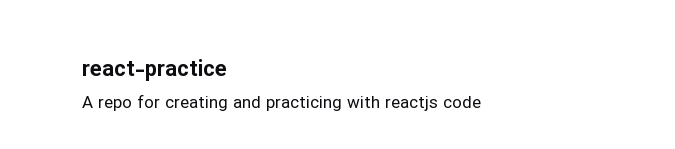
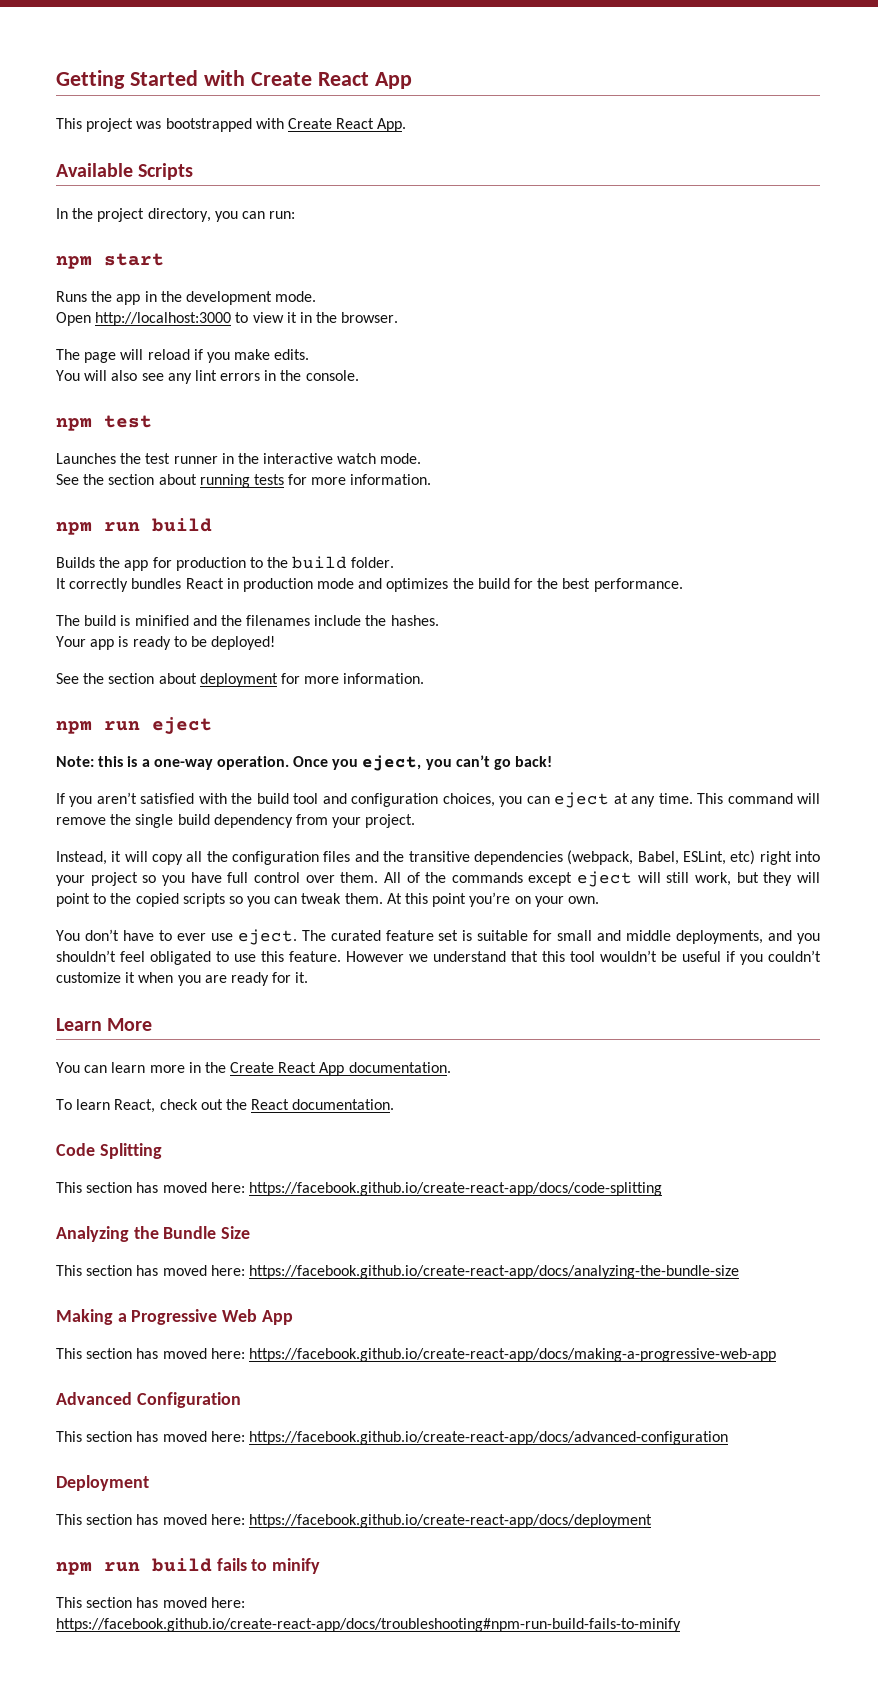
[82,59,227,81] [82,94,481,111] react-practice // A repo for creating and practicing with reactjs code -> [56,70,412,89] [56,118,407,132] [56,163,194,180] [56,208,296,222] [56,253,164,269] [56,291,317,305] [56,312,399,326] [56,349,310,363] [56,370,359,384] [56,415,152,431] [56,453,422,464] [56,474,432,488] [56,518,212,535] [56,556,395,571] [56,578,683,592] [56,615,439,626] [56,636,276,650] [56,673,425,687] [56,717,212,734] [56,755,553,771] [56,792,821,808] [56,814,416,828] [56,850,821,865] [56,871,820,887] [56,892,599,907] [56,929,821,945] [56,950,821,965] [56,972,309,986] [56,1018,153,1031] [56,1062,451,1076] [56,1099,395,1113] [56,1143,162,1159] [56,1182,662,1196] [56,1226,251,1242] [56,1265,739,1279] [56,1309,293,1325] [56,1348,776,1362] [56,1392,241,1408] [56,1431,728,1445] [56,1475,149,1491] [56,1514,652,1528] [56,1558,321,1575] [56,1597,245,1608] [56,1618,681,1632] Getting Started with Create React App // This project was bootstrapped with Create React App. // Available Scripts // In the project directory, you can run: // npm start // Runs the app in the development mode. // Open http://localhost:3000 to view it in the browser. // The page will reload if you make edits. // You will also see any lint errors in the console. // npm test // Launches the test runner in the interactive watch mode. // See the section about running tests for more information. // npm run build // Builds the app for production to the build folder. // It correctly bundles React in production mode and optimizes the build for the best performance. // The build is minified and the filenames include the hashes. // Your app is ready to be deployed! // See the section about deployment for more information. // npm run eject // Note: this is a one-way operation. Once you eject, you can’t go back! // If you aren’t satisfied with the build tool and configuration choices, you can eject at any time. This command will remove the single build dependency from your project. // Instead, it will copy all the configuration files and the transitive dependencies (webpack, Babel, ESLint, etc) right into your project so you have full control over them. All of the commands except eject will still work, but they will point to the copied scripts so you can tweak them. At this point you’re on your own. // You don’t have to ever use eject. The curated feature set is suitable for small and middle deployments, and you shouldn’t feel obligated to use this feature. However we understand that this tool wouldn’t be useful if you couldn’t customize it when you are ready for it. // Learn More // You can learn more in the Create React App documentation. // To learn React, check out the React documentation. // Code Splitting // This section has moved here: https://facebook.github.io/create-react-app/docs/code-splitting // Analyzing the Bundle Size // This section has moved here: https://facebook.github.io/create-react-app/docs/analyzing-the-bundle-size // Making a Progressive Web App // This section has moved here: https://facebook.github.io/create-react-app/docs/making-a-progressive-web-app // Advanced Configuration // This section has moved here: https://facebook.github.io/create-react-app/docs/advanced-configuration // Deployment // This section has moved here: https://facebook.github.io/create-react-app/docs/deployment // npm run build fails to minify // This section has moved here: https://facebook.github.io/create-react-app/docs/troubleshooting#npm-run-build-fails-to-minify

